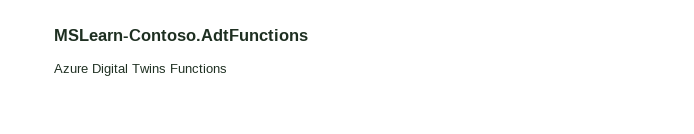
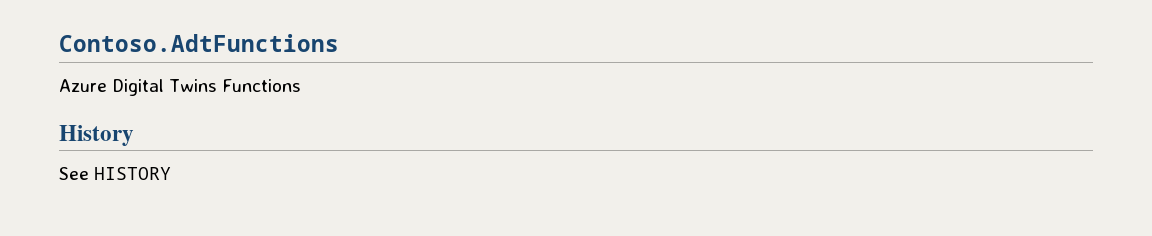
[54,29,308,41] MSLearn-Contoso.AdtFunctions -> [59,34,339,52] Contoso.AdtFunctions
(227, 68) none -> [59,125,134,146] [59,167,172,180] // History // See HISTORY

